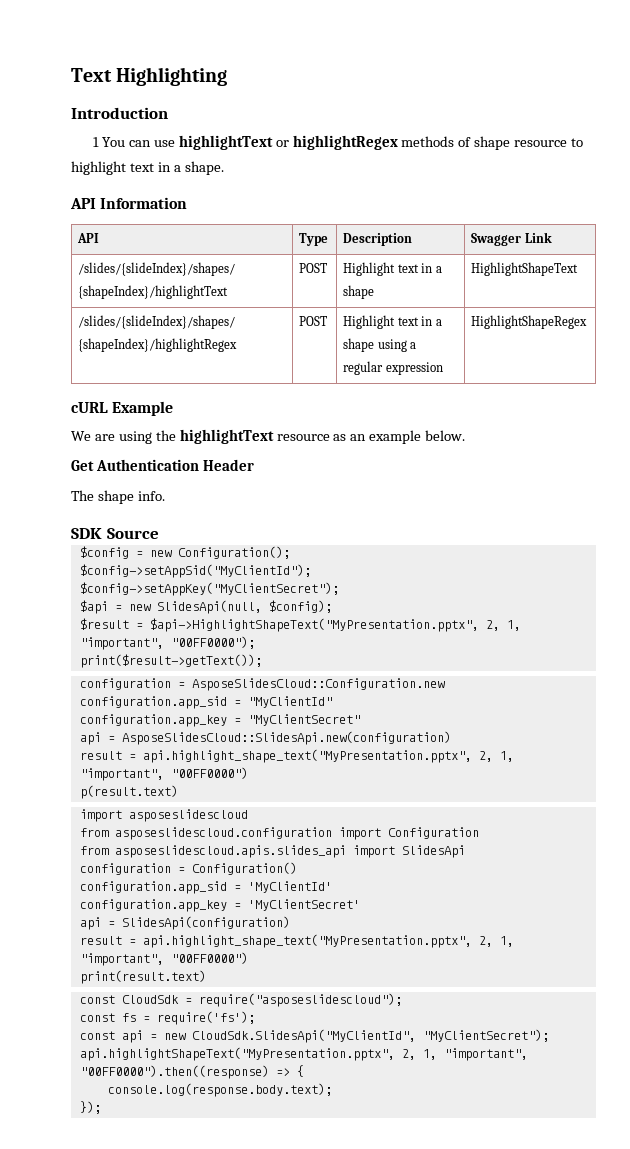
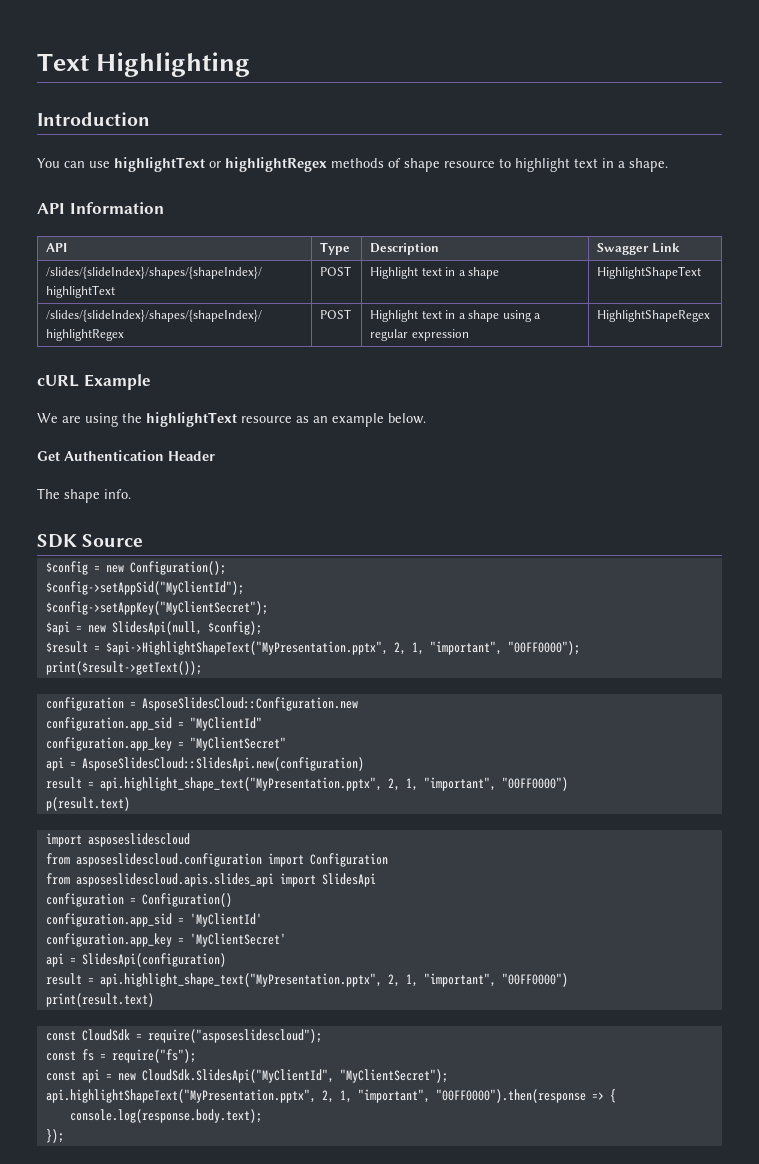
[93,137,100,147] 1 -> (150, 119) none
[156,1011,255,1025] require('fs'); -> [111,1049,196,1063] require("fs");
[79,1065,269,1079] "00FF0000").then((response) -> [435,1089,586,1103] "00FF0000").then(response

